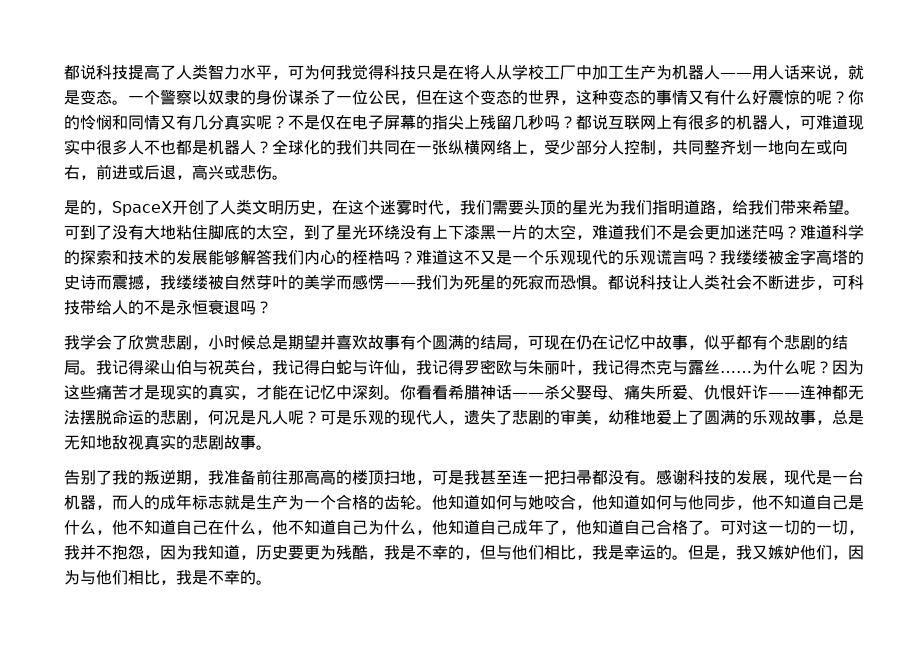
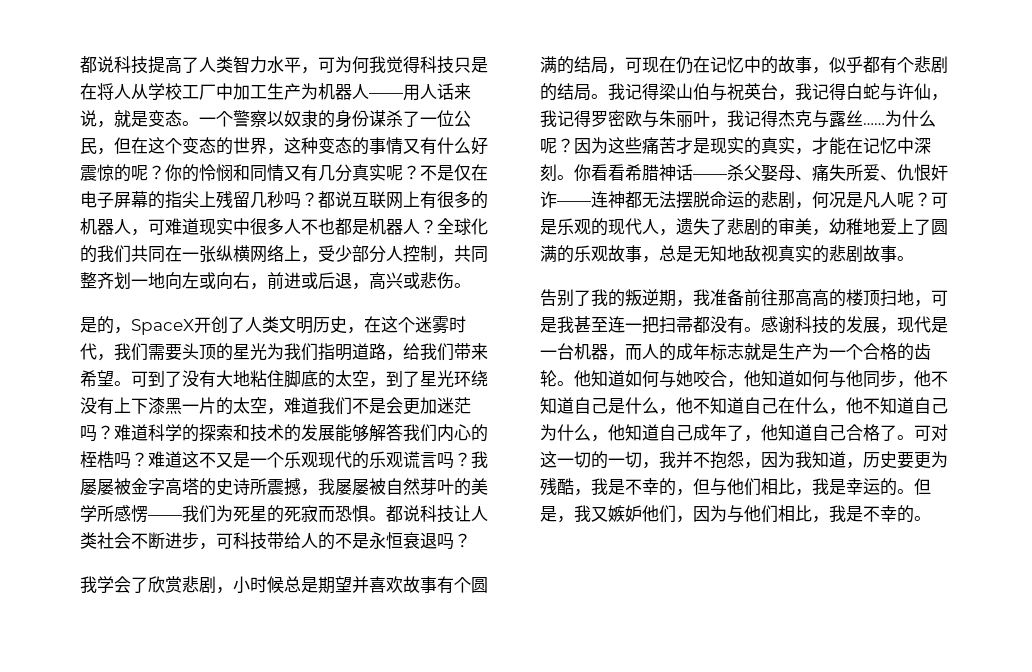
[736,250,768,265] 缕缕 -> [80,479,114,495] 屡屡
[96,275,112,290] 而 -> [250,478,267,495] 所
[176,275,208,290] 缕缕 -> [335,479,369,495] 屡屡
[336,275,352,290] 而 -> [97,505,114,522] 所
(656, 342) none -> [761,56,778,74] 的

